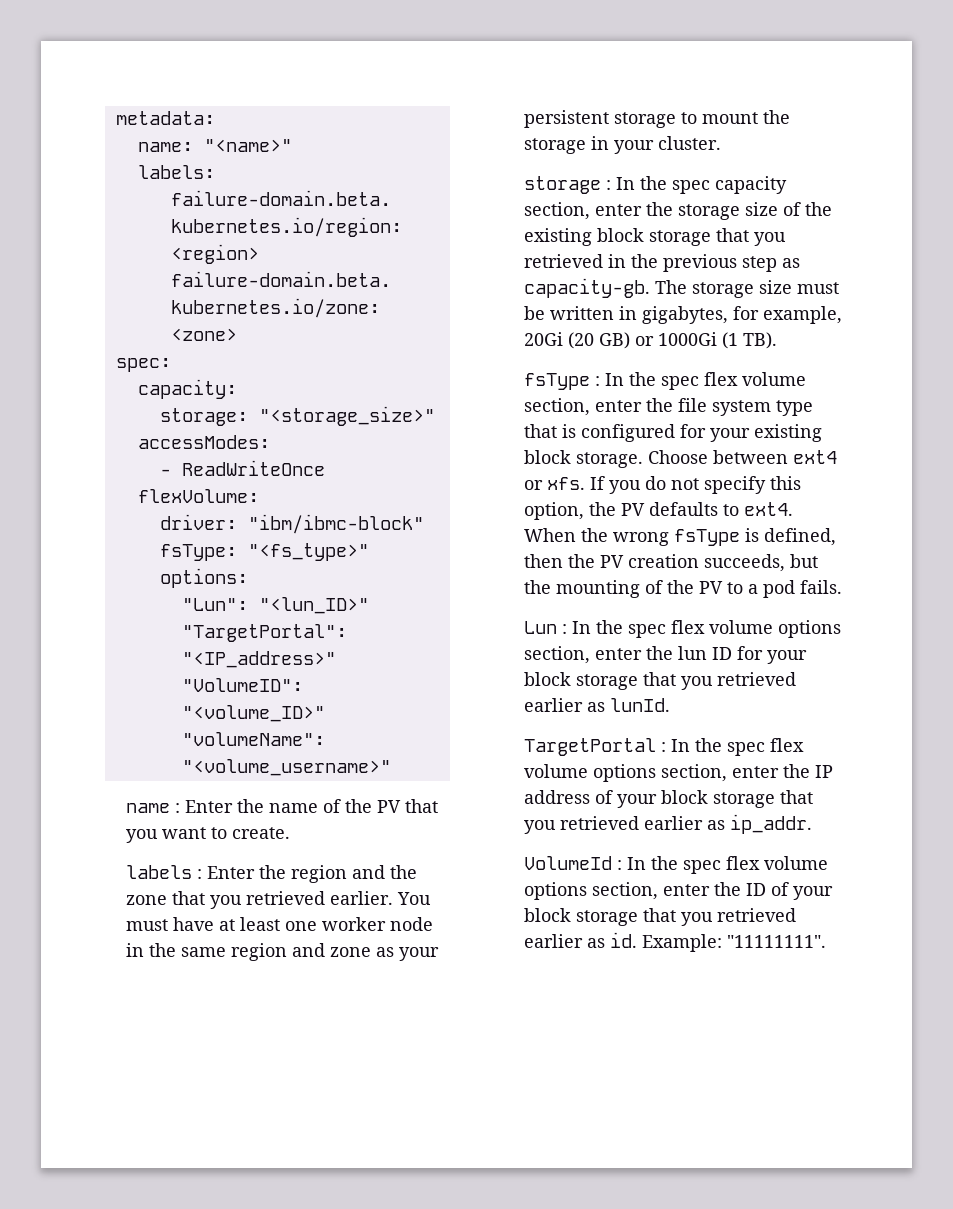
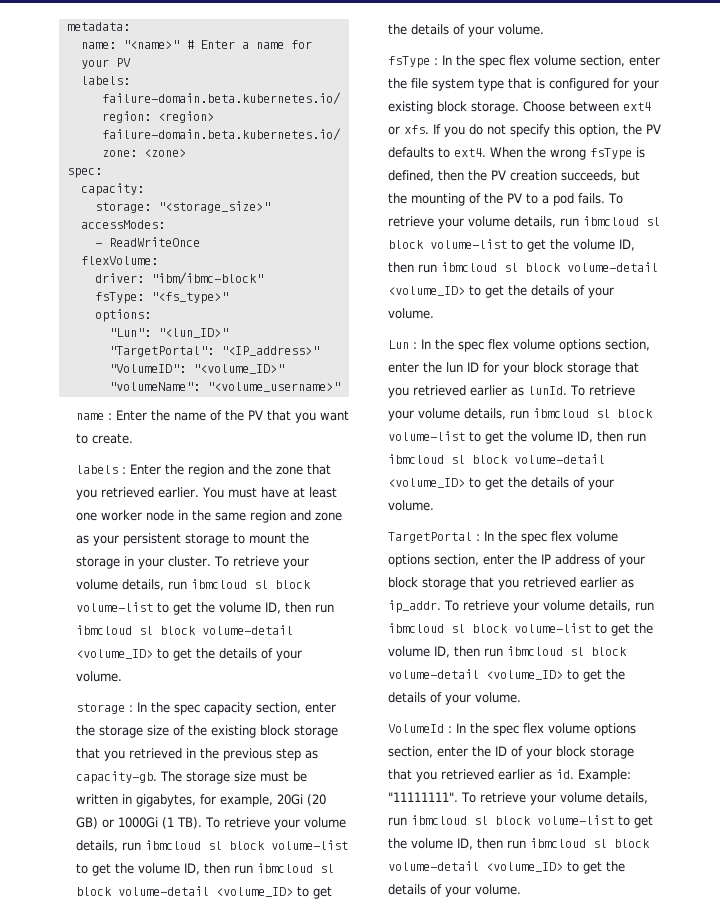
(292, 145) none -> [185,40,312,49] [80,58,131,69] # Enter a name for your PV
(722, 143) none -> [213,556,309,569] [75,579,311,591] [75,602,334,615] [75,625,293,635] [75,648,302,661] [75,671,122,682] To retrieve your volume details, run ibmcloud sl block volume-list to get the volume ID, then run ibmcloud sl block volume-detail <volume_ID> to get the details of your volume.
(778, 340) none -> [204,817,346,830] [75,840,348,852] [75,863,334,876] [75,886,332,899] [387,24,544,37] To retrieve your volume details, run ibmcloud sl block volume-list to get the volume ID, then run ibmcloud sl block volume-detail <volume_ID> to get the details of your volume.
(843, 587) none -> [607,193,623,204] [387,216,660,229] [387,239,635,252] [387,262,658,273] [387,285,614,298] [387,308,434,319] To retrieve your volume details, run ibmcloud sl block volume-list to get the volume ID, then run ibmcloud sl block volume-detail <volume_ID> to get the details of your volume.
(671, 705) none -> [569,385,635,396] [387,408,653,421] [387,431,646,444] [387,454,605,464] [387,477,614,490] [387,500,434,511] To retrieve your volume details, run ibmcloud sl block volume-list to get the volume ID, then run ibmcloud sl block volume-detail <volume_ID> to get the details of your volume.
(813, 824) none -> [443,600,654,613] [387,623,653,636] [387,646,627,658] [387,669,625,682] [387,692,521,705] To retrieve your volume details, run ibmcloud sl block volume-list to get the volume ID, then run ibmcloud sl block volume-detail <volume_ID> to get the details of your volume.
(827, 941) none -> [460,792,648,805] [387,815,653,828] [387,838,650,850] [387,861,625,874] [387,884,521,897] To retrieve your volume details, run ibmcloud sl block volume-list to get the volume ID, then run ibmcloud sl block volume-detail <volume_ID> to get the details of your volume.

